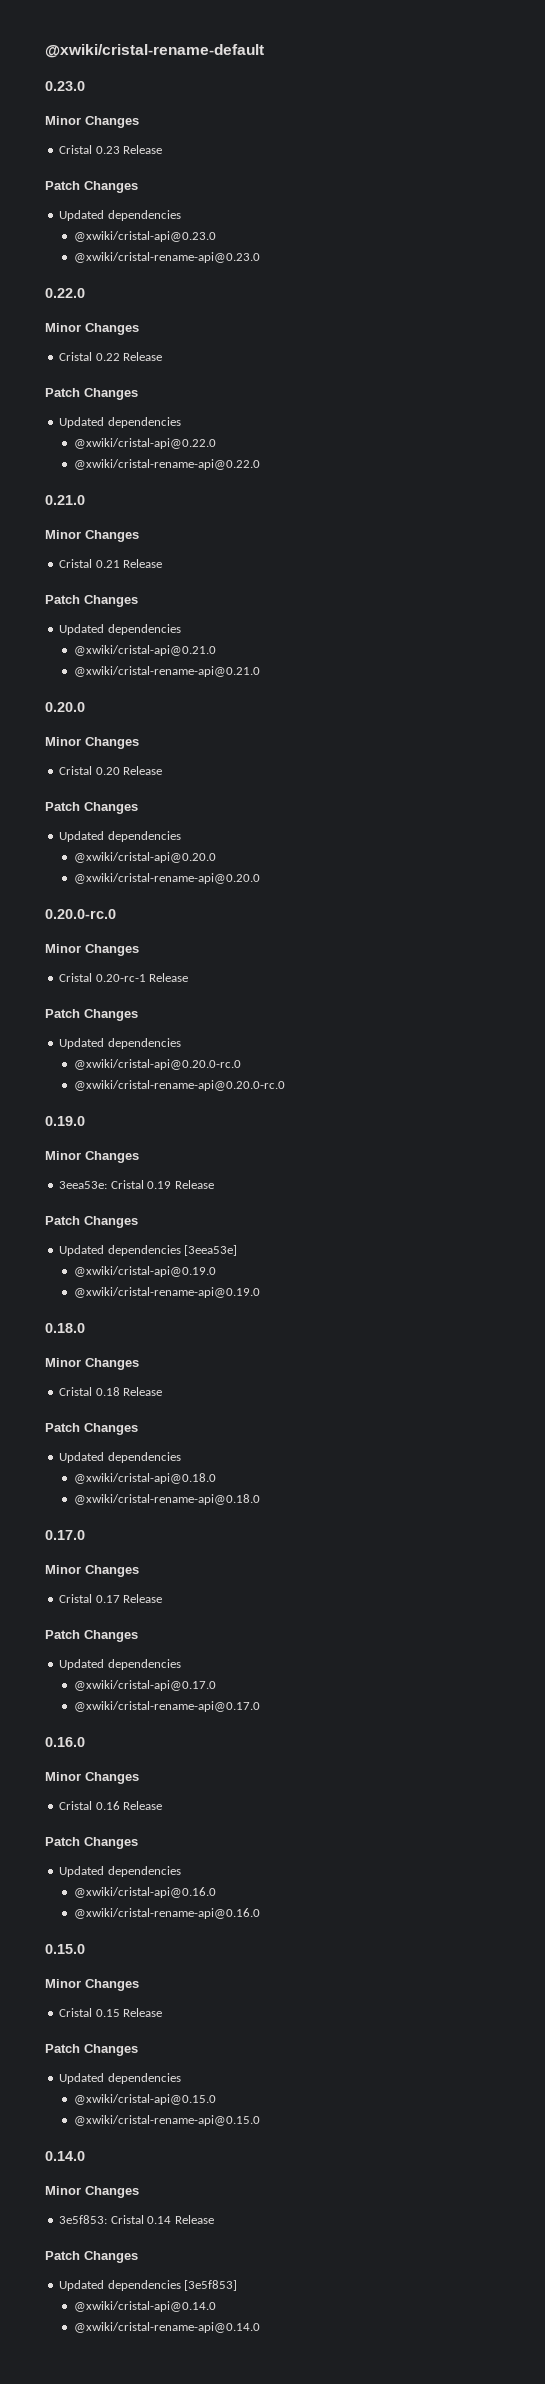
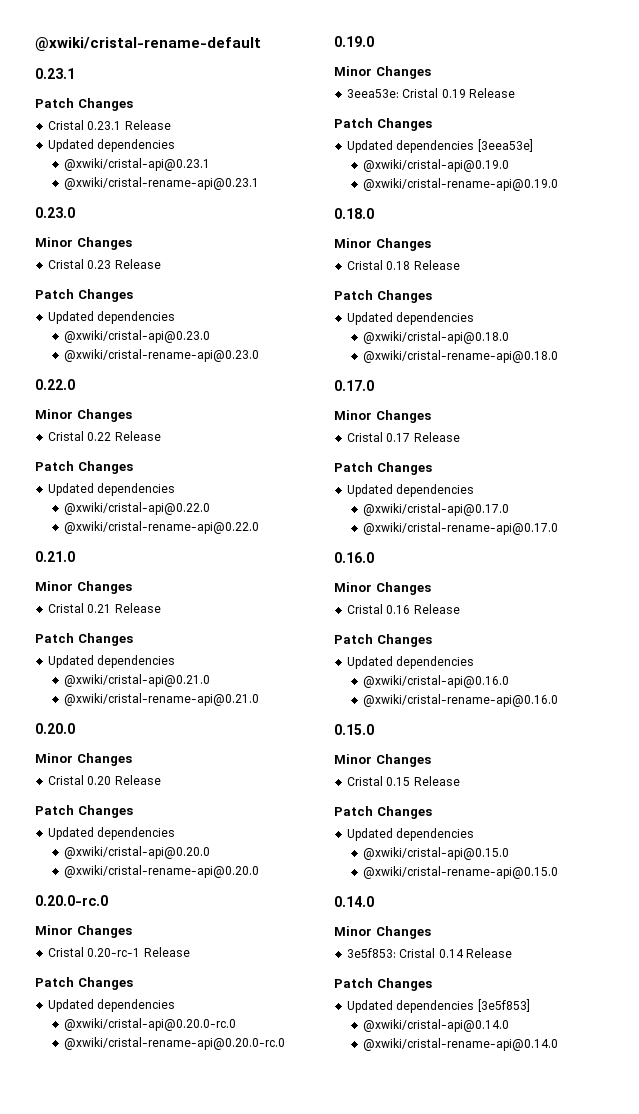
(264, 51) none -> [35,68,75,79] [35,98,133,111] [48,120,171,130] [48,139,176,152] [64,158,211,171] [64,177,260,190] // 0.23.1 // Patch Changes // Cristal 0.23.1 Release // Updated dependencies // @xwiki/cristal-api@0.23.1 // @xwiki/cristal-rename-api@0.23.1

